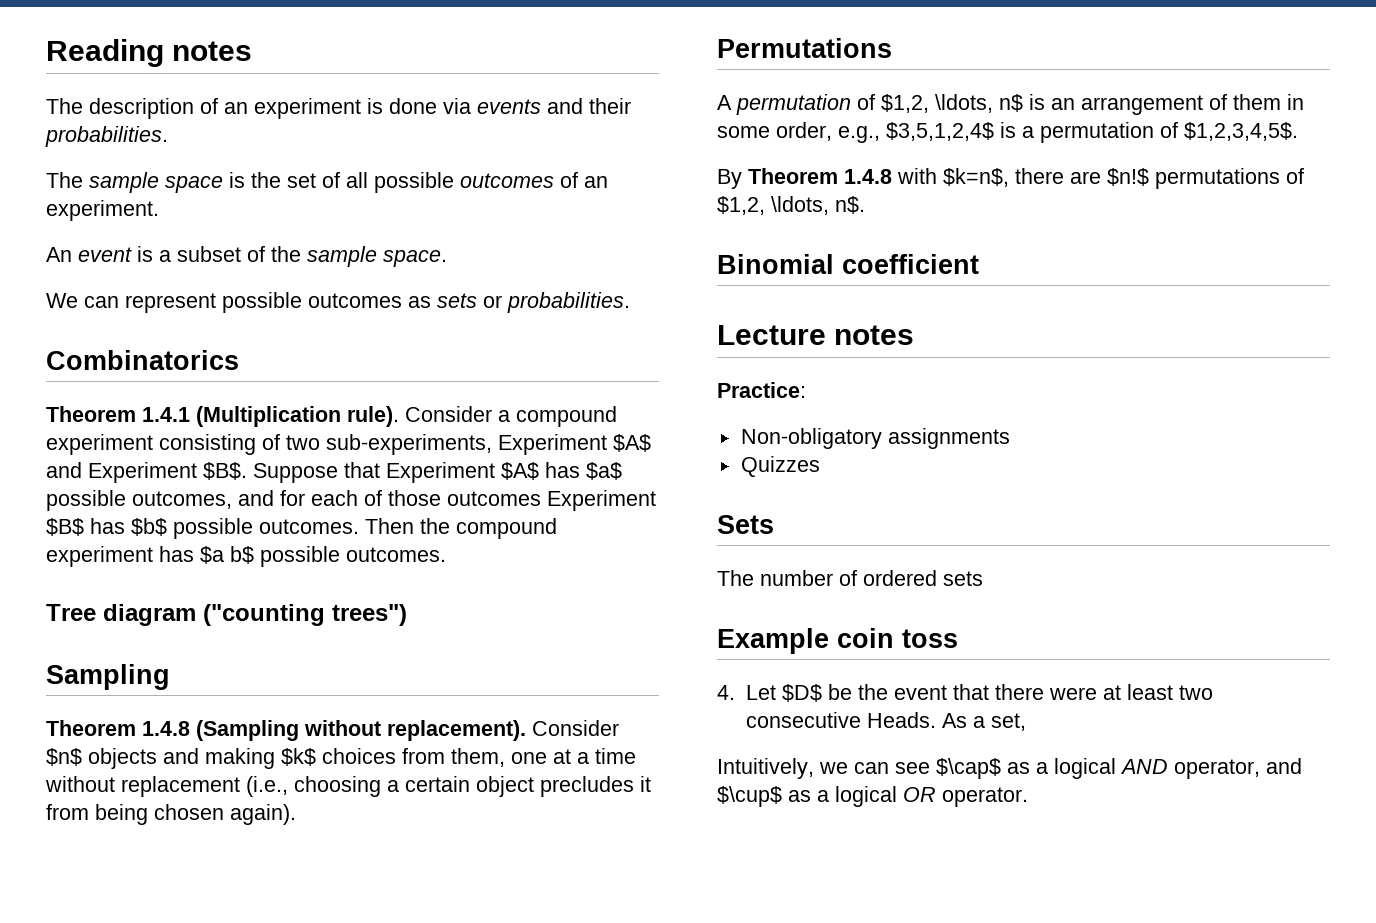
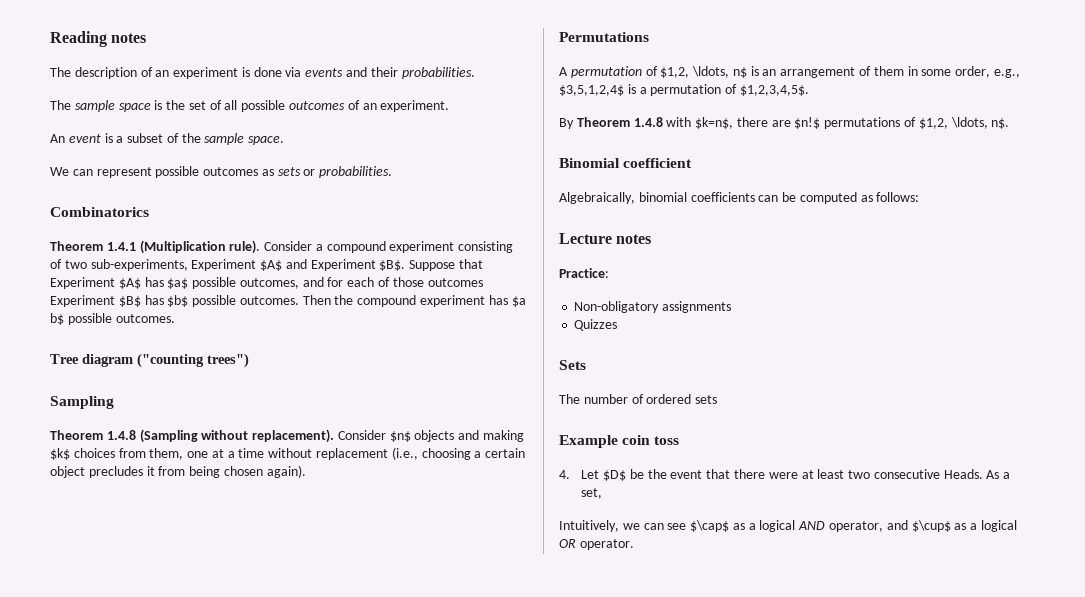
(979, 264) none -> [559,192,920,204] // Algebraically, binomial coefficients can be computed as follows:

